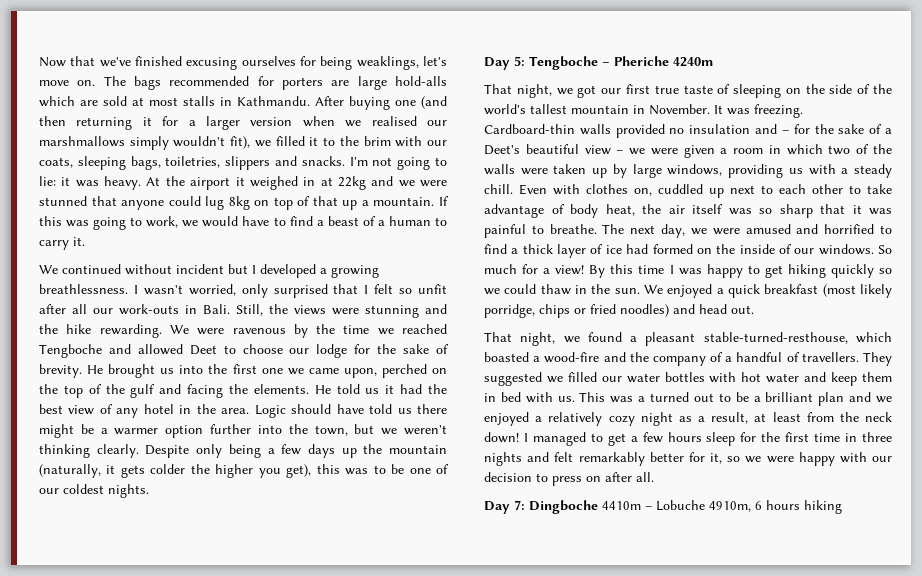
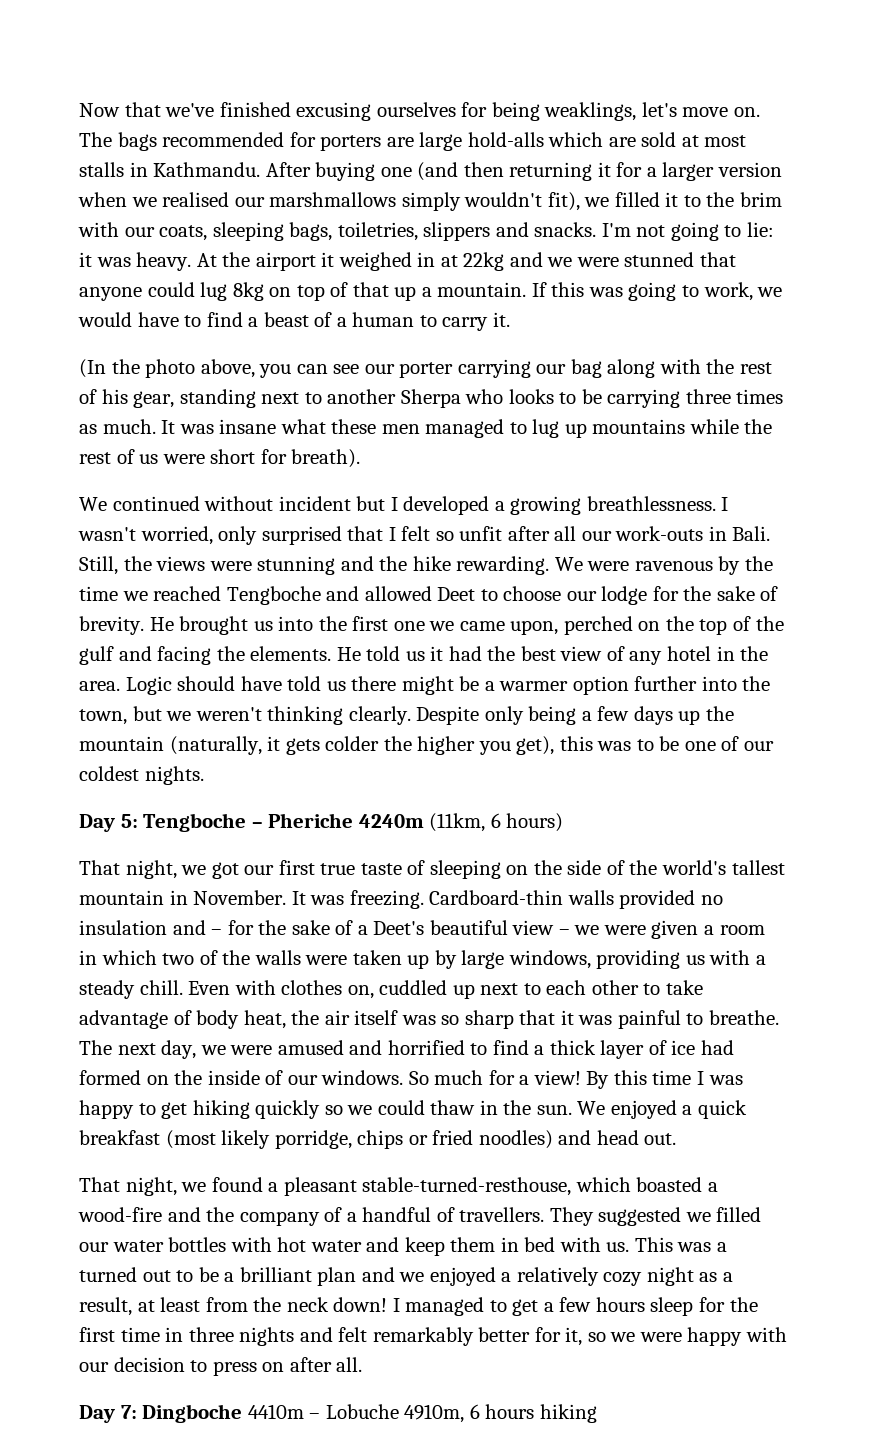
(85, 241) none -> [79,359,773,378] [79,389,784,408] [79,419,773,438] [79,449,361,468] // (In the photo above, you can see our porter carrying our bag along with the rest of his gear, standing next to another Sherpa who looks to be carrying three times as much. It was insane what these men managed to lug up mountains while the rest of us were short for breath).
(713, 62) none -> [429,813,564,832] (11km, 6 hours)

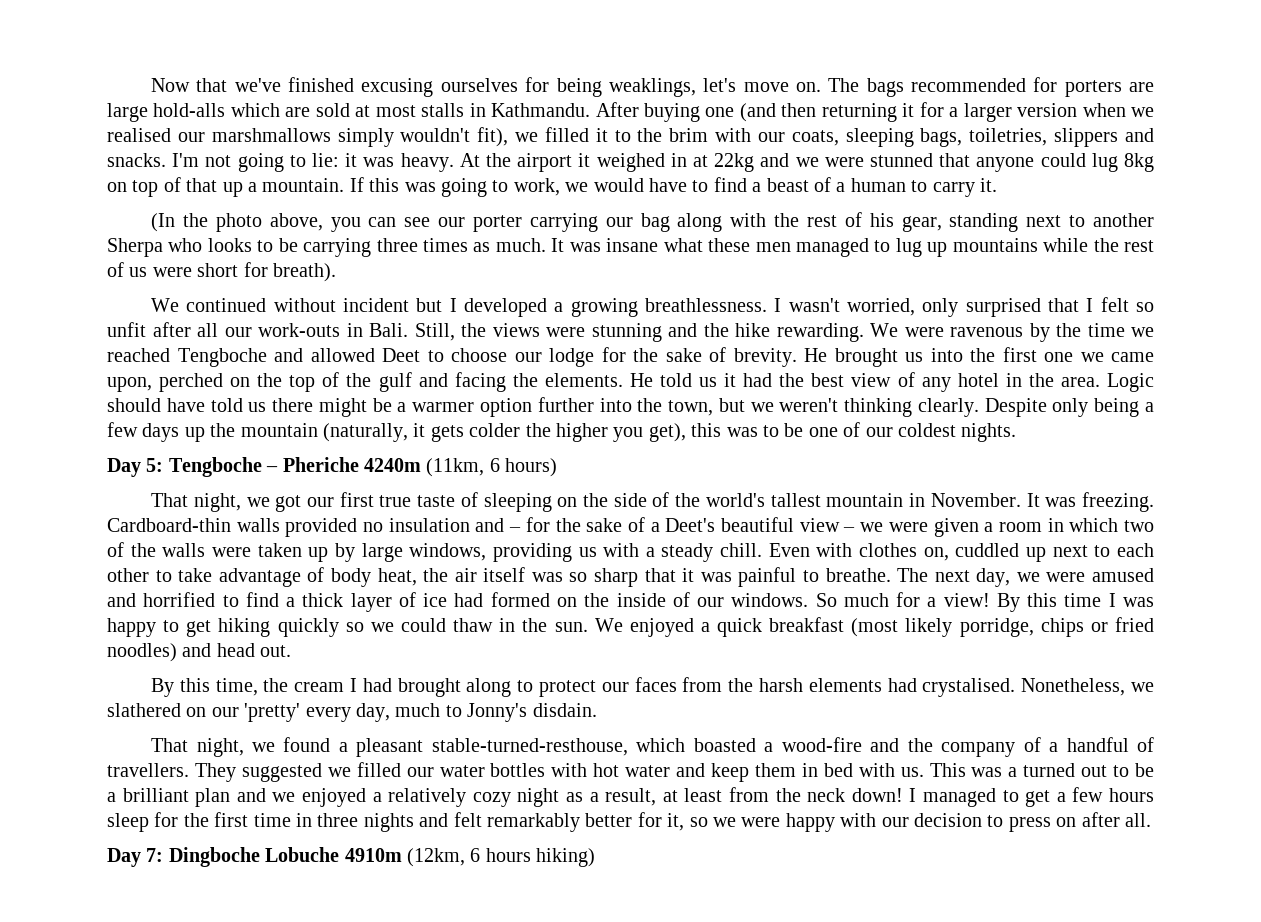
(677, 1139) none -> [151,677,1154,697] [107,703,597,722] // By this time, the cream I had brought along to protect our faces from the harsh elements had crystalised. Nonetheless, we slathered on our 'pretty' every day, much to Jonny's disdain.
[247,1404,465,1423] 4410m – Lobuche 4910m, -> [265,847,465,867] Lobuche 4910m (12km,
[539,1404,597,1423] hiking -> [536,848,596,867] hiking)

